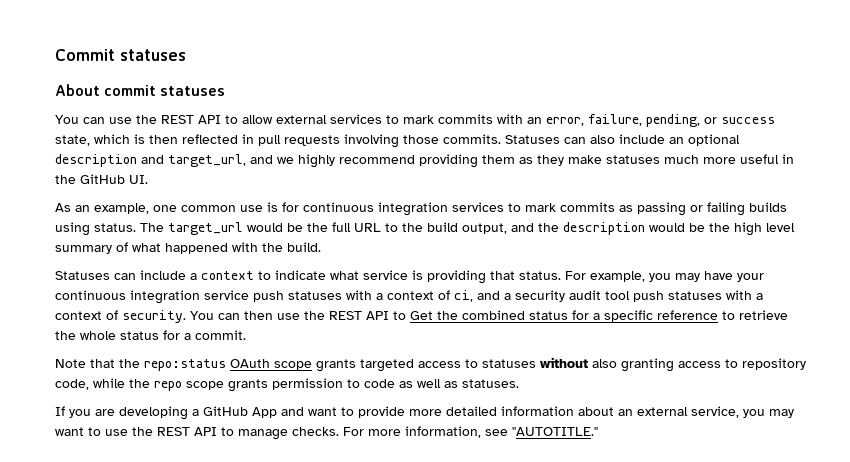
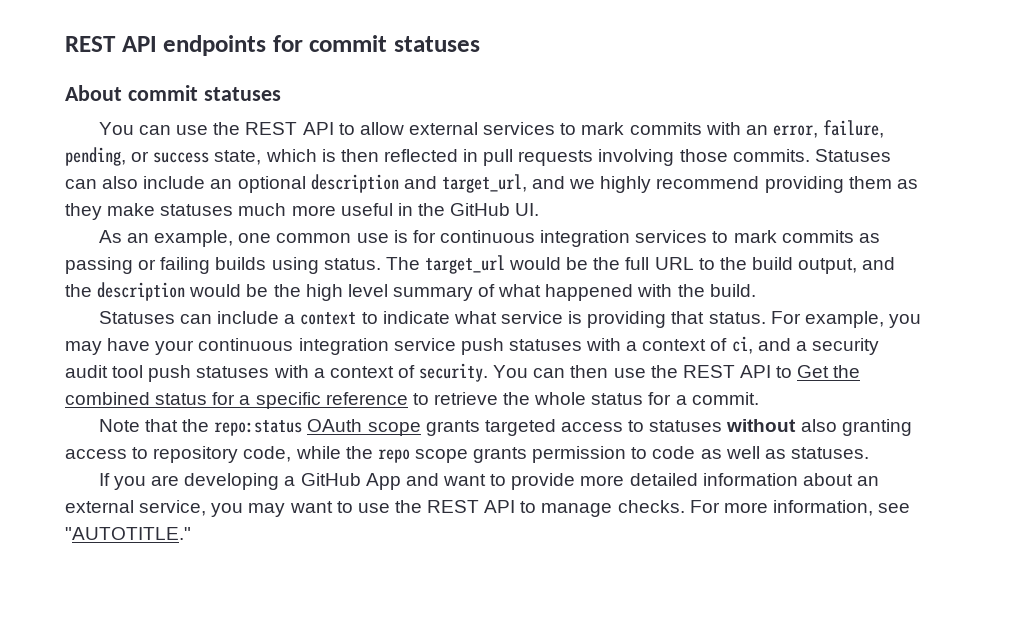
[55,49,115,61] Commit -> [65,35,388,56] REST API endpoints for commit

